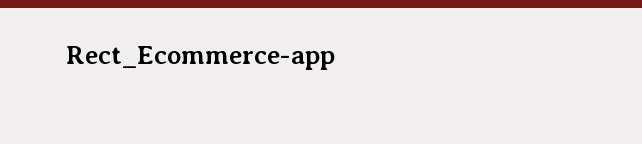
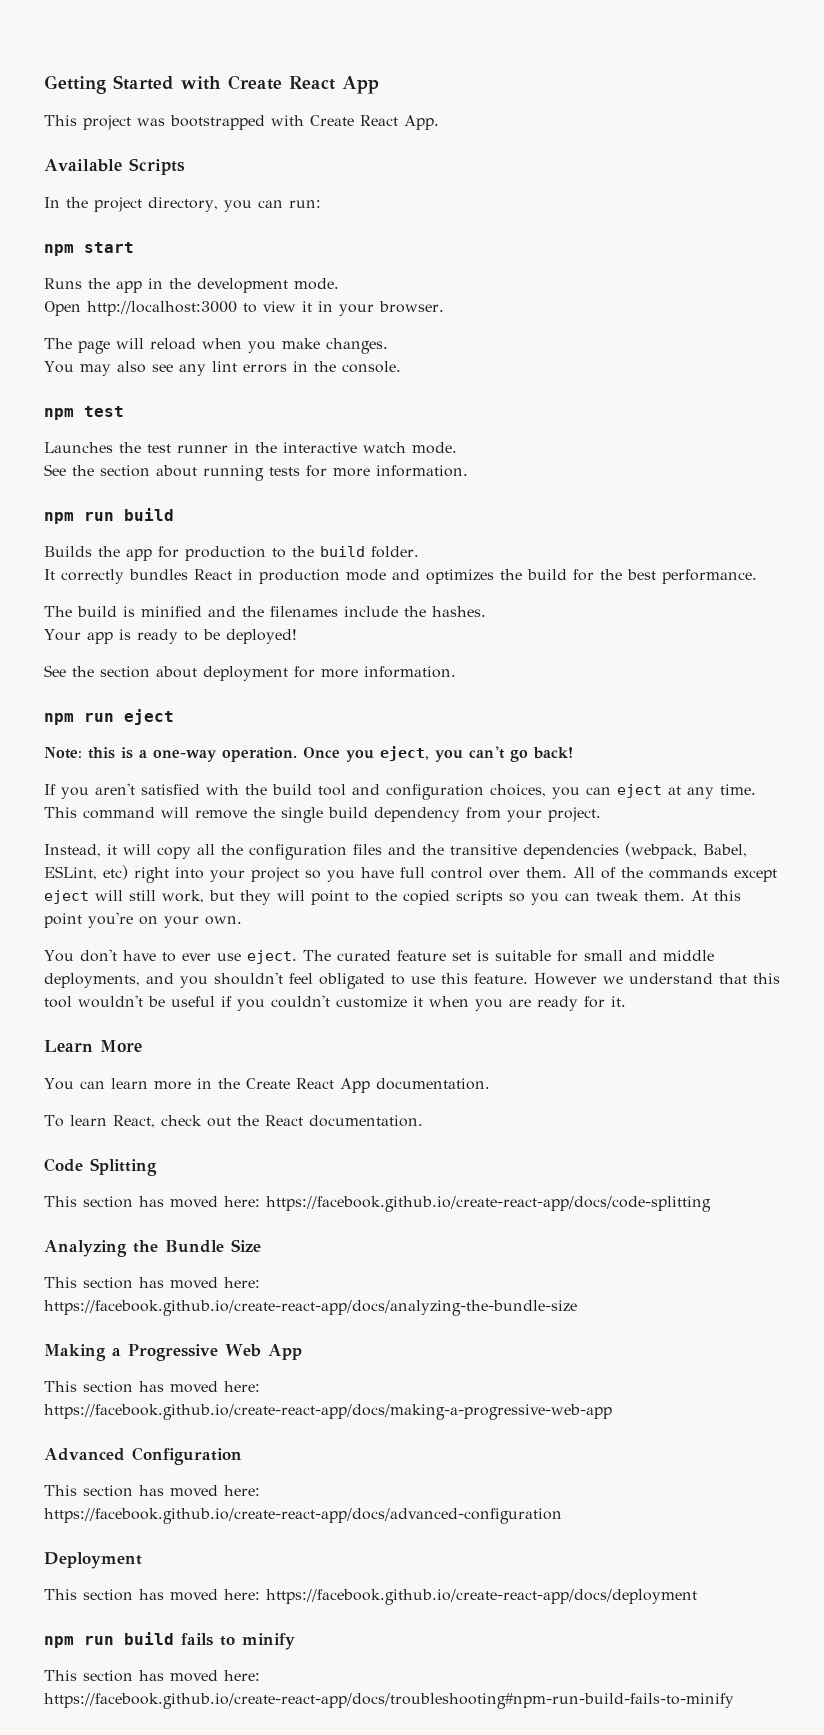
[66,46,335,70] Rect_Ecommerce-app -> [44,75,379,94] [44,115,439,130] [44,158,185,175] [44,197,321,212] [44,242,134,256] [44,278,339,293] [44,301,444,316] [44,338,388,354] [44,361,401,376] [44,406,124,420] [44,442,457,454] [44,464,468,481] [44,508,174,524] [44,546,419,561] [44,569,757,584] [44,606,486,617] [44,629,297,644] [44,665,456,681] [44,709,174,725] [44,746,573,762] [44,783,756,800] [44,807,601,823] [44,842,747,860] [44,865,777,883] [44,890,741,905] [44,912,242,928] [44,949,714,964] [44,972,780,989] [44,995,626,1011] [44,1040,142,1052] [44,1078,490,1093] [44,1115,423,1128] [44,1158,157,1176] [44,1196,711,1212] [44,1239,261,1257] [44,1277,260,1289] [44,1300,577,1316] [44,1344,302,1361] [44,1381,260,1393] [44,1404,612,1420] [44,1447,242,1465] [44,1485,260,1497] [44,1508,562,1524] [44,1552,142,1569] [44,1589,697,1605] [44,1632,295,1650] [44,1670,260,1682] [44,1693,734,1709] Getting Started with Create React App // This project was bootstrapped with Create React App. // Available Scripts // In the project directory, you can run: // npm start // Runs the app in the development mode. // Open http://localhost:3000 to view it in your browser. // The page will reload when you make changes. // You may also see any lint errors in the console. // npm test // Launches the test runner in the interactive watch mode. // See the section about running tests for more information. // npm run build // Builds the app for production to the build folder. // It correctly bundles React in production mode and optimizes the build for the best performance. // The build is minified and the filenames include the hashes. // Your app is ready to be deployed! // See the section about deployment for more information. // npm run eject // Note: this is a one-way operation. Once you eject, you can't go back! // If you aren't satisfied with the build tool and configuration choices, you can eject at any time. This command will remove the single build dependency from your project. // Instead, it will copy all the configuration files and the transitive dependencies (webpack, Babel, ESLint, etc) right into your project so you have full control over them. All of the commands except eject will still work, but they will point to the copied scripts so you can tweak them. At this point you're on your own. // You don't have to ever use eject. The curated feature set is suitable for small and middle deployments, and you shouldn't feel obligated to use this feature. However we understand that this tool wouldn't be useful if you couldn't customize it when you are ready for it. // Learn More // You can learn more in the Create React App documentation. // To learn React, check out the React documentation. // Code Splitting // This section has moved here: https://facebook.github.io/create-react-app/docs/code-splitting // Analyzing the Bundle Size // This section has moved here: https://facebook.github.io/create-react-app/docs/analyzing-the-bundle-size // Making a Progressive Web App // This section has moved here: https://facebook.github.io/create-react-app/docs/making-a-progressive-web-app // Advanced Configuration // This section has moved here: https://facebook.github.io/create-react-app/docs/advanced-configuration // Deployment // This section has moved here: https://facebook.github.io/create-react-app/docs/deployment // npm run build fails to minify // This section has moved here: https://facebook.github.io/create-react-app/docs/troubleshooting#npm-run-build-fails-to-minify

